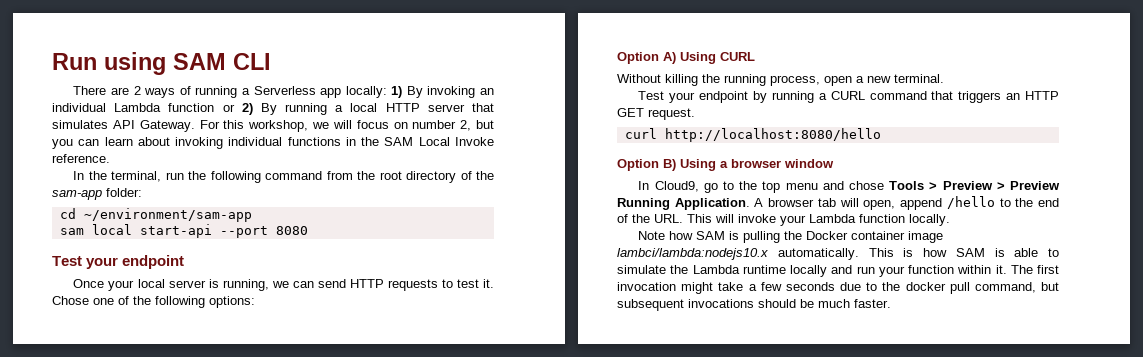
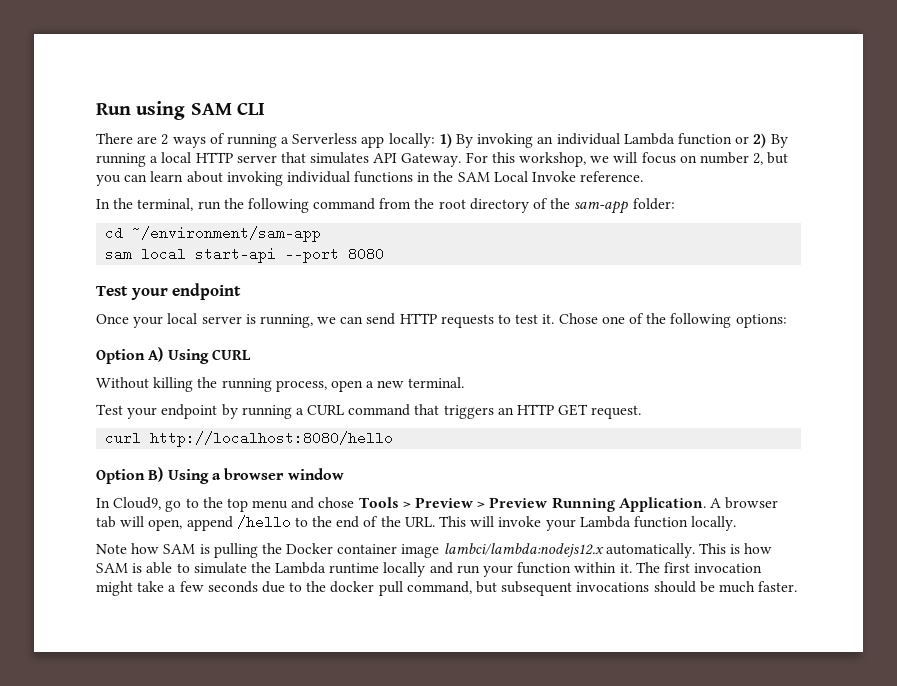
[617,248,768,260] lambci/lambda:nodejs10.x -> [443,543,604,557] lambci/lambda:nodejs12.x

